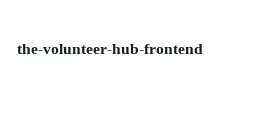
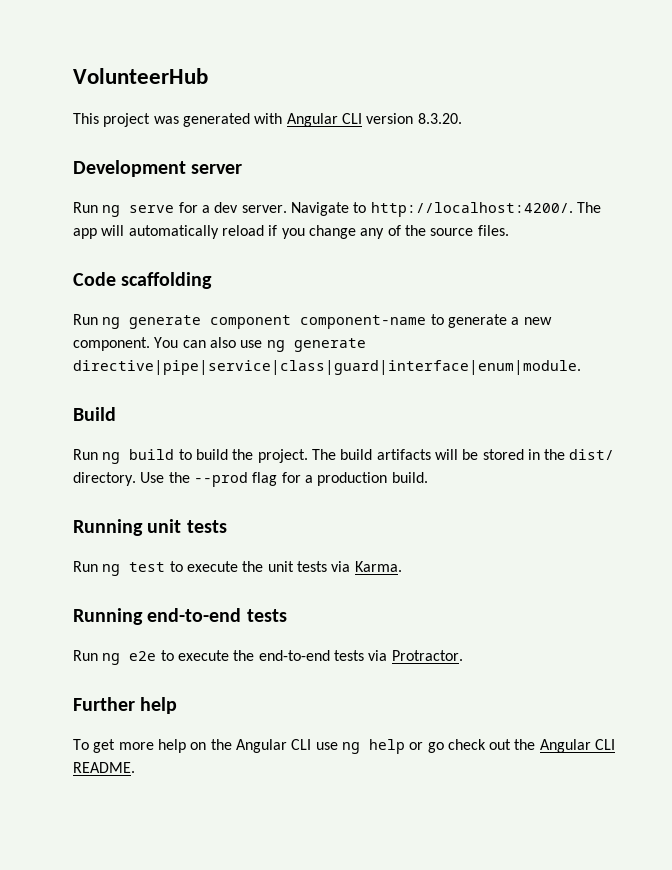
[17,44,203,54] the-volunteer-hub-frontend -> [73,68,208,84] [73,113,462,127] [73,160,243,177] [73,202,601,217] [73,225,509,239] [73,272,213,289] [73,314,552,329] [73,337,366,352] [73,360,581,375] [73,407,116,421] [73,449,615,464] [73,472,428,487] [73,519,227,536] [73,561,402,576] [73,608,287,625] [73,650,463,665] [73,697,178,714] [73,739,616,754] [73,762,135,773] VolunteerHub // This project was generated with Angular CLI version 8.3.20. // Development server // Run ng serve for a dev server. Navigate to http://localhost:4200/. The app will automatically reload if you change any of the source files. // Code scaffolding // Run ng generate component component-name to generate a new component. You can also use ng generate directive|pipe|service|class|guard|interface|enum|module. // Build // Run ng build to build the project. The build artifacts will be stored in the dist/ directory. Use the --prod flag for a production build. // Running unit tests // Run ng test to execute the unit tests via Karma. // Running end-to-end tests // Run ng e2e to execute the end-to-end tests via Protractor. // Further help // To get more help on the Angular CLI use ng help or go check out the Angular CLI README.

